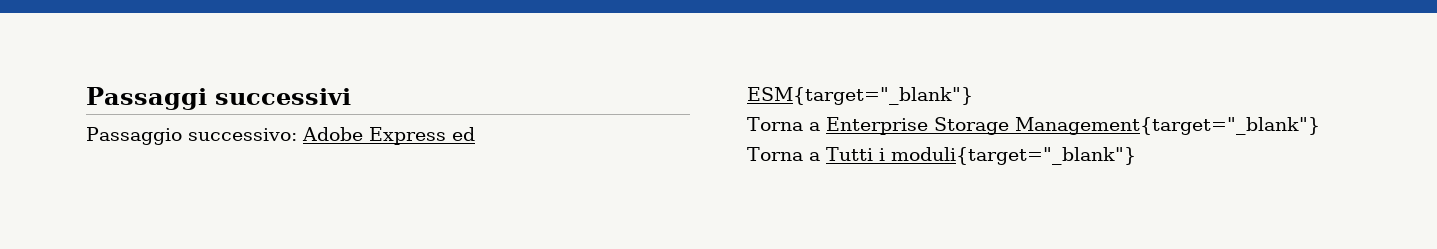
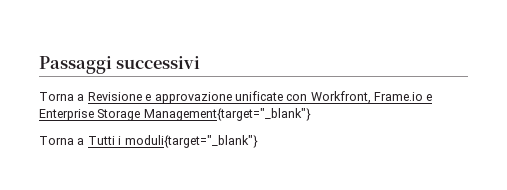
[86,127,475,145] [747,87,973,105] [747,117,820,131] Passaggio successivo: Adobe Express ed ESM{target="_blank"} // Torna a -> [39,91,433,104] Torna a Revisione e approvazione unificate con Workfront, Frame.io e

